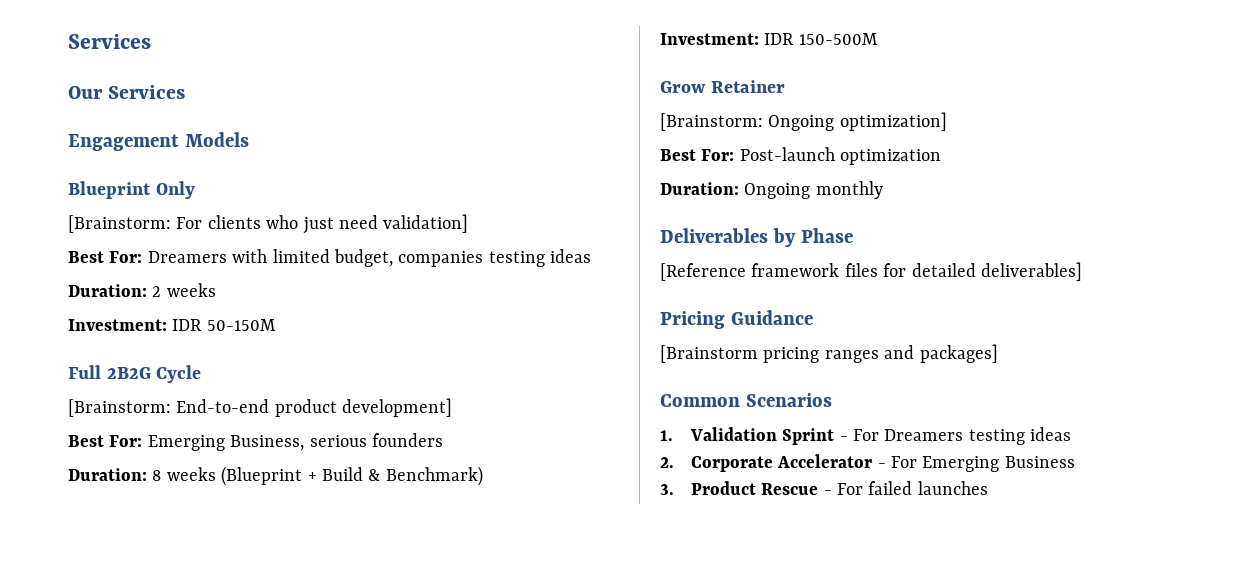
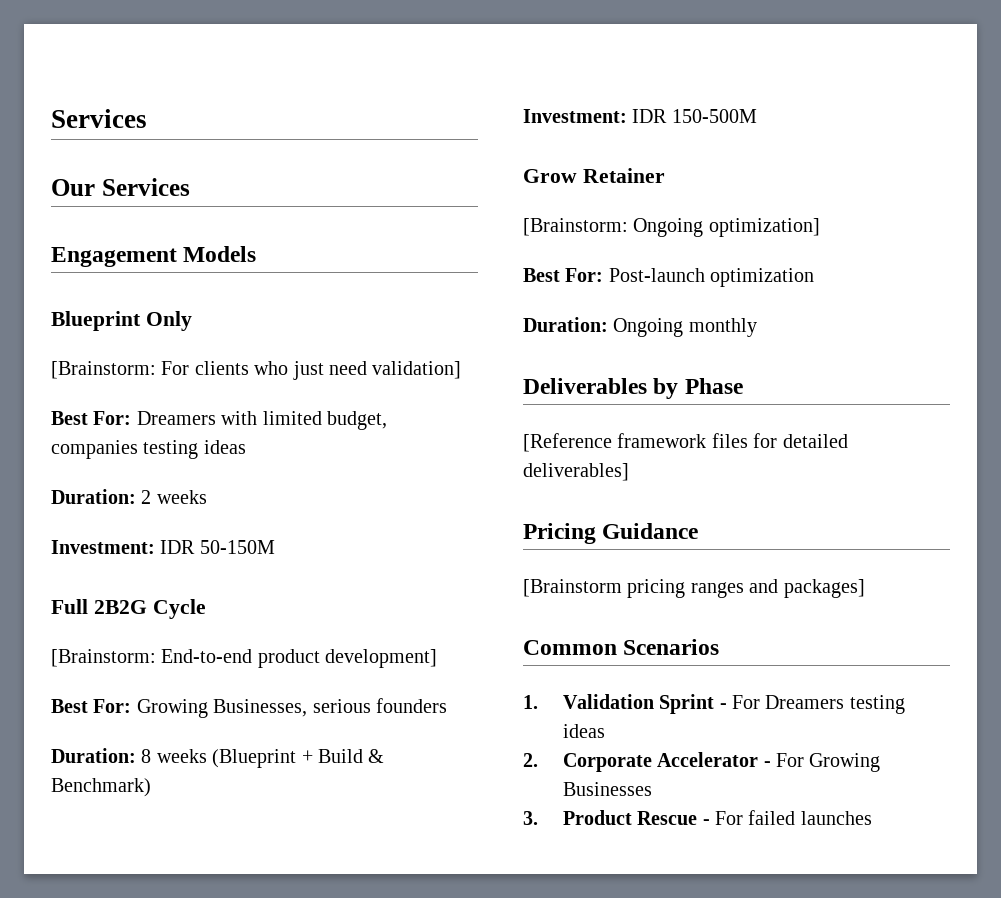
[147,435,305,451] Emerging Business, -> [136,699,308,718] Growing Businesses,
[922,456,1075,472] Emerging Business -> [809,753,881,772] [562,782,652,796] Growing Businesses

